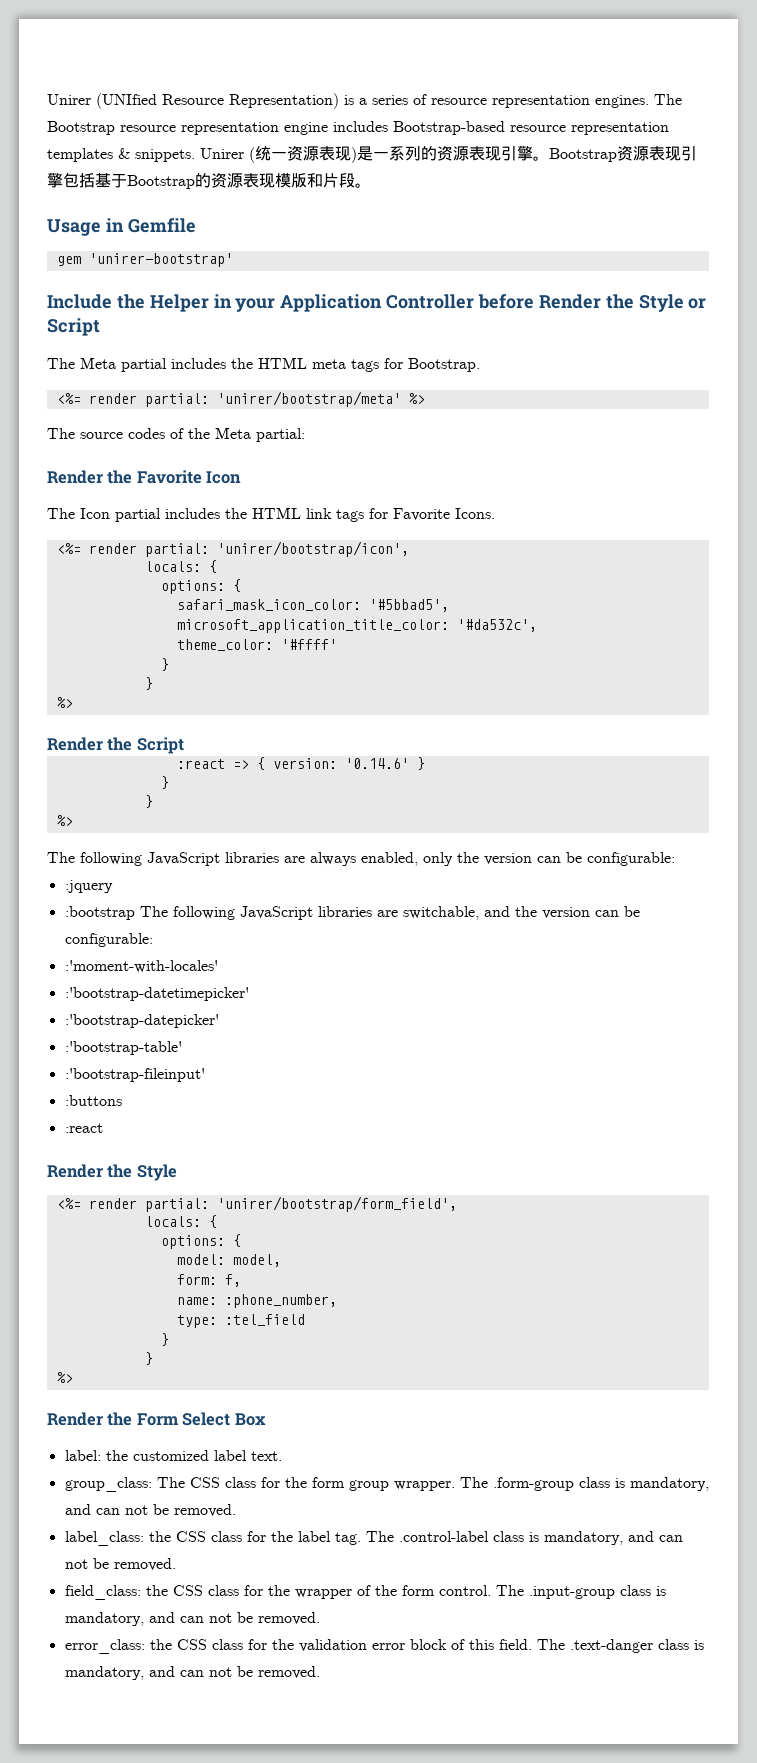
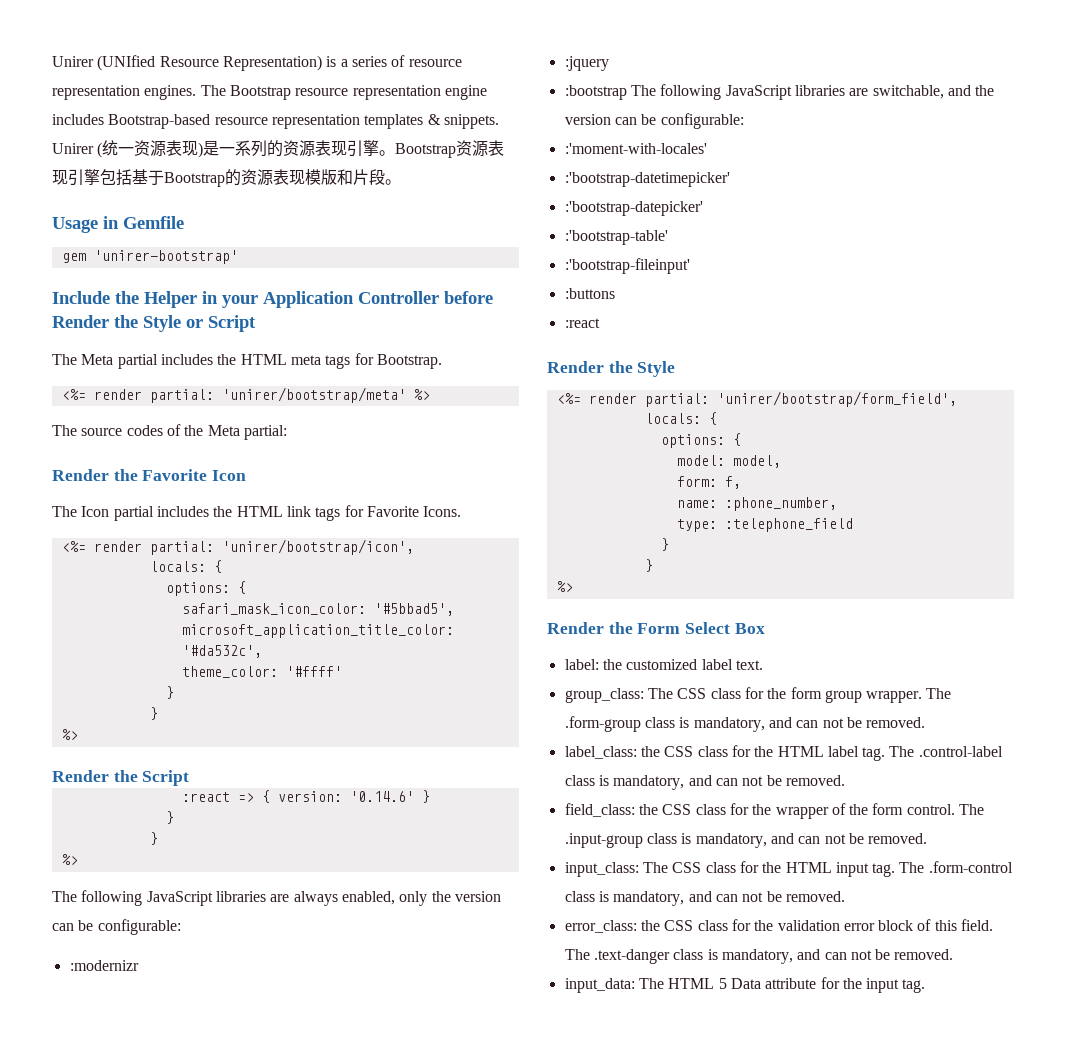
(675, 859) none -> [69,960,139,971] // :modernizr
[224,1314,305,1326] :tel_field -> [724,518,853,532] :telephone_field
(293, 1536) none -> [777,746,824,757] HTML
(320, 1618) none -> [564,861,1013,877] [564,891,845,906] // input_class: The CSS class for the HTML input tag. The .form-control class is mandatory, and can not be removed.
(320, 1672) none -> [564,977,926,993] // input_data: The HTML 5 Data attribute for the input tag.

